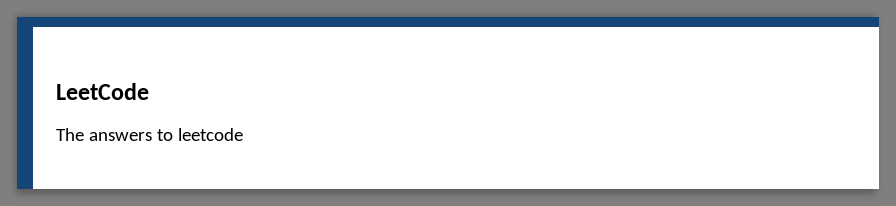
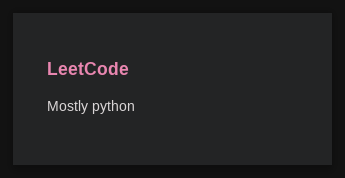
[56,128,243,141] The answers to leetcode -> [47,100,135,114] Mostly python

